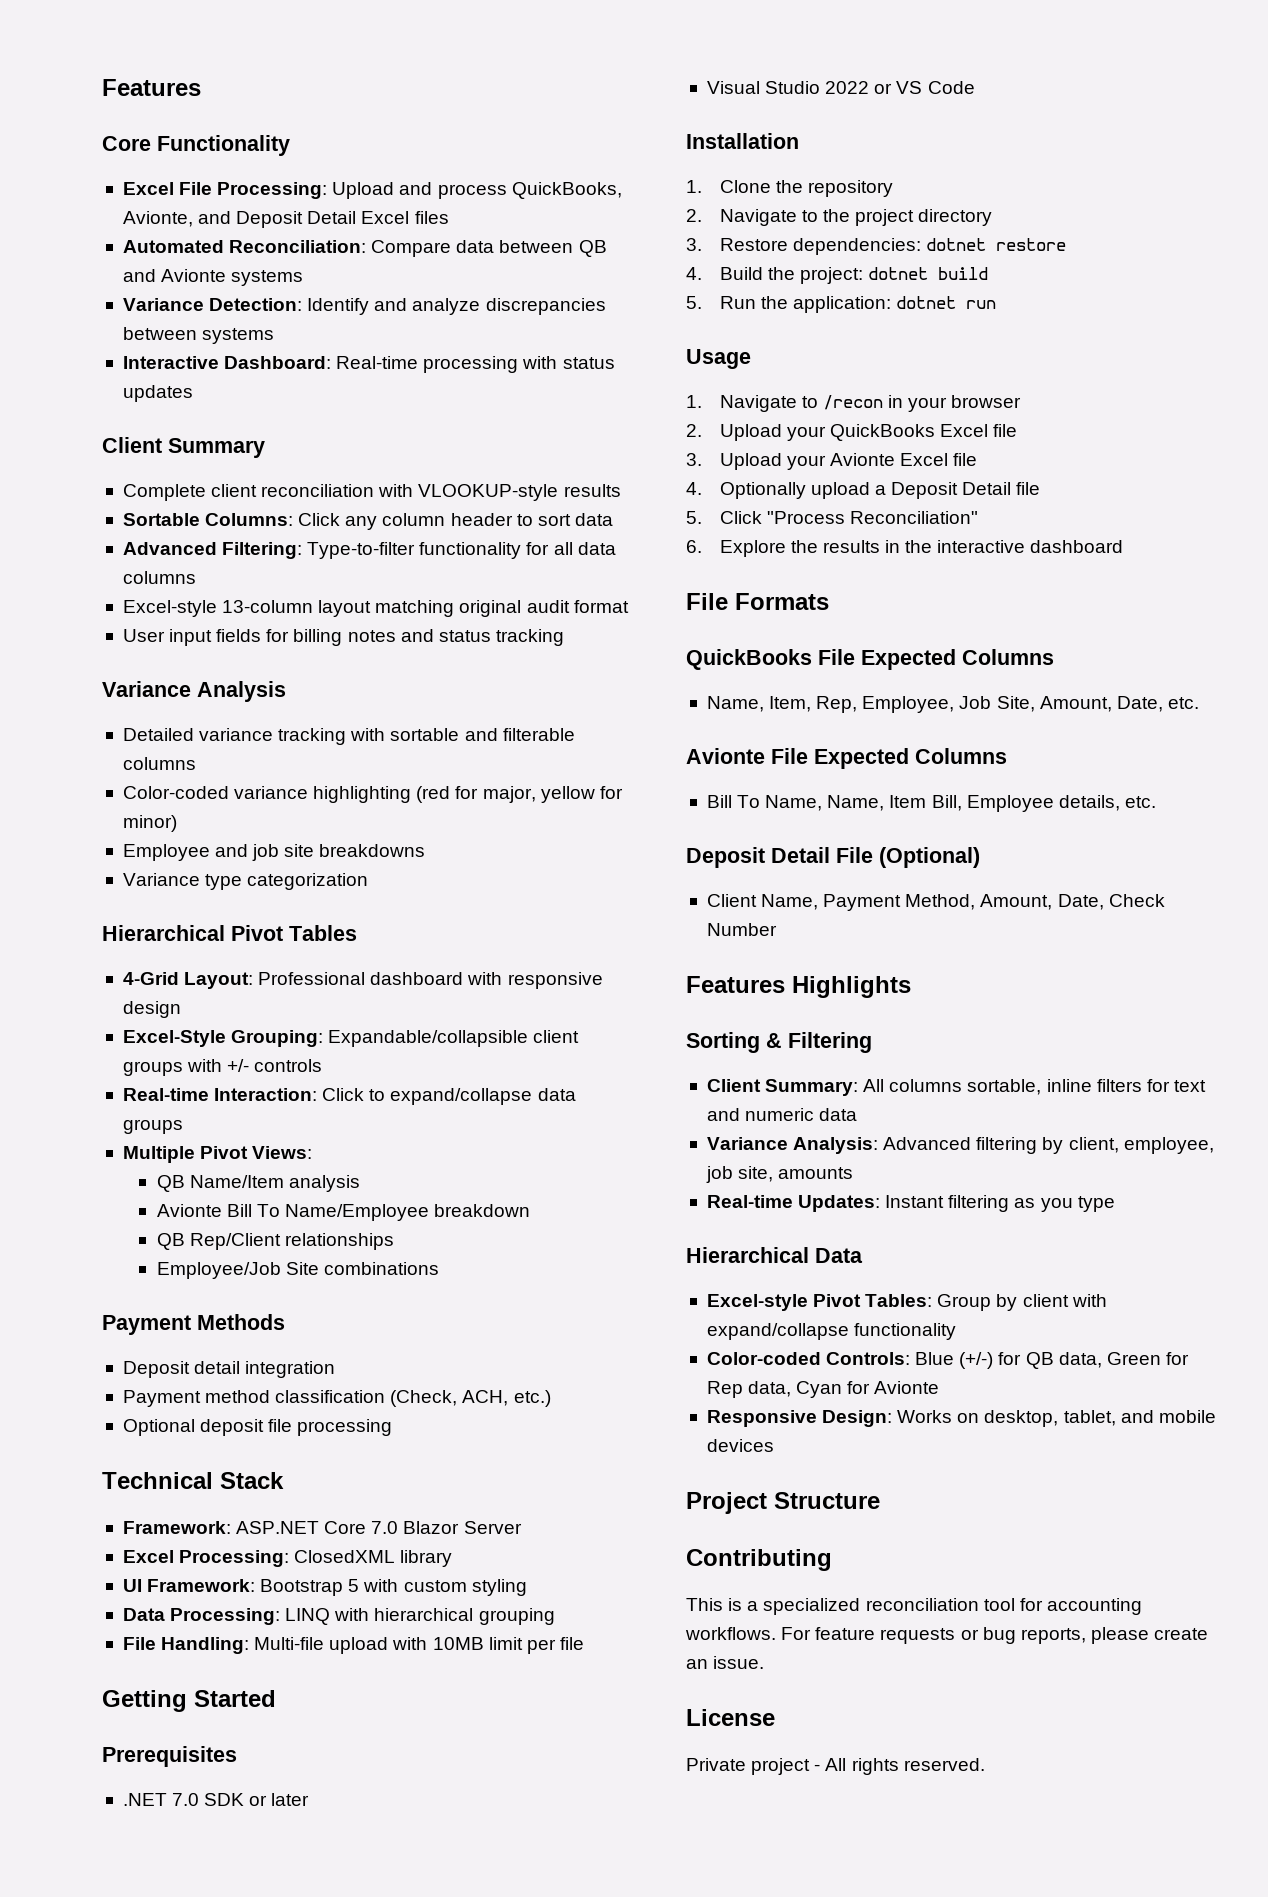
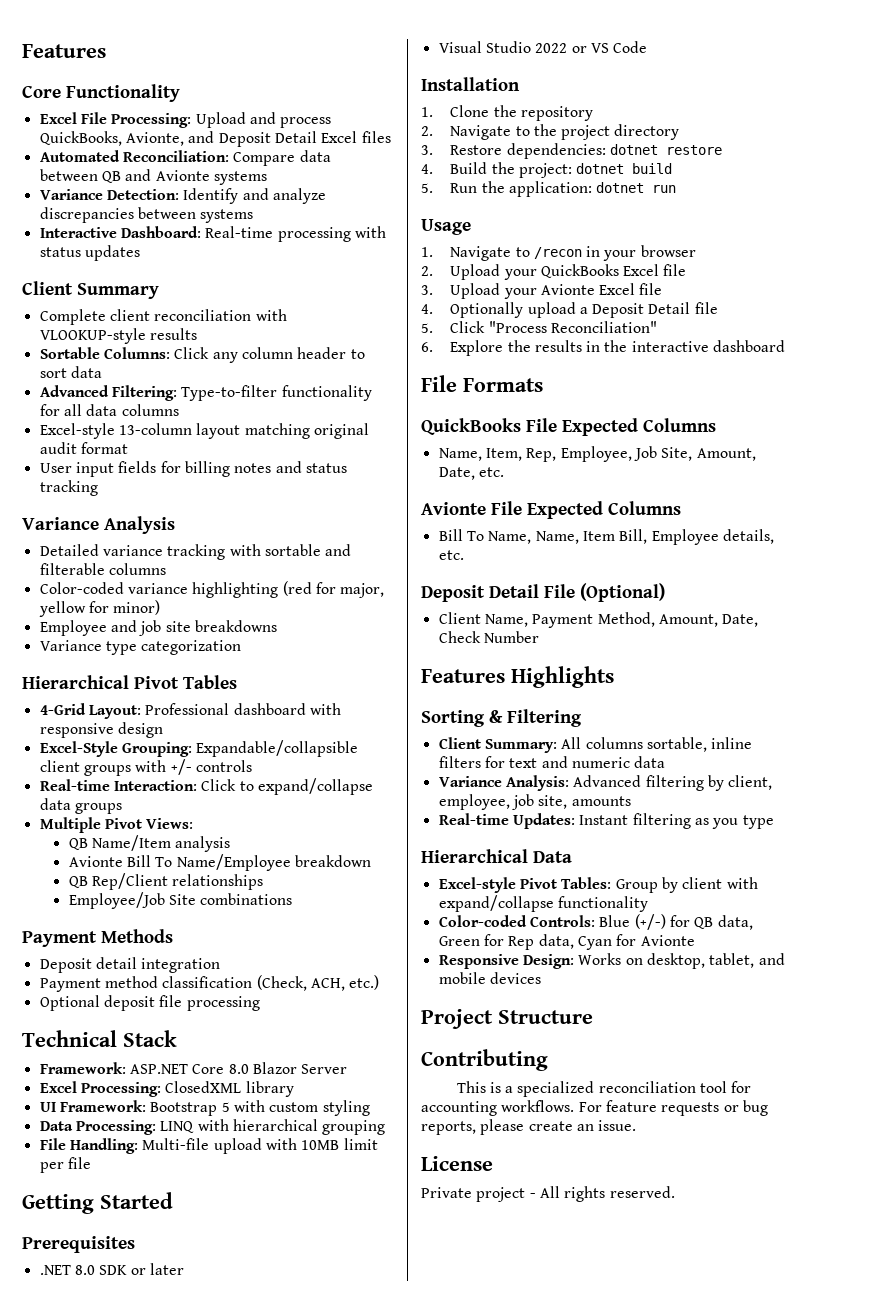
[371,1521,399,1534] 7.0 -> [228,1064,249,1074] 8.0
[172,1793,200,1806] 7.0 -> [74,1265,95,1275] 8.0

